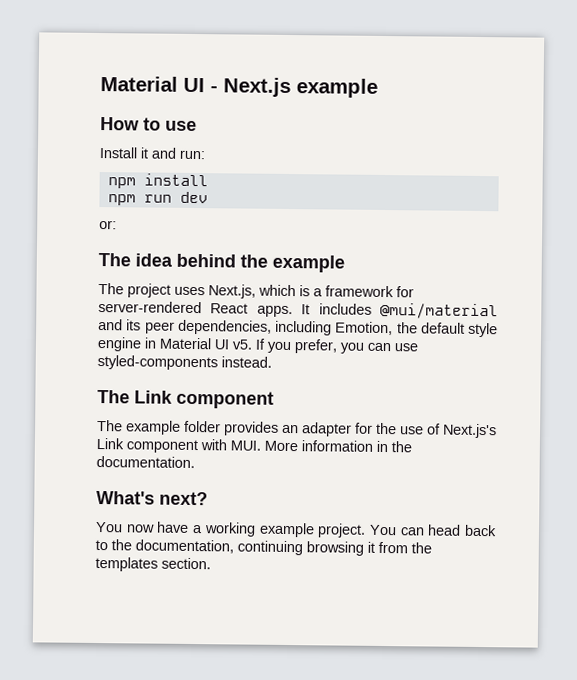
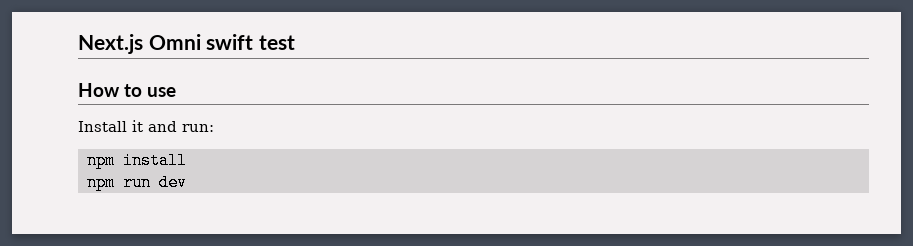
[100,76,378,98] Material UI - Next.js example -> [78,34,295,54] Next.js Omni swift test
[99,220,117,230] [98,253,345,273] [98,283,414,299] [98,301,498,320] [98,319,498,338] [97,337,418,354] [97,355,272,371] [97,390,274,409] [97,420,497,439] [96,437,412,454] [96,455,195,469] [96,490,208,506] [95,521,497,538] [95,539,432,556] [95,556,211,572] // or: // The idea behind the example // The project uses Next.js, which is a framework for server-rendered React apps. It includes @mui/material and its peer dependencies, including Emotion, the default style engine in Material UI v5. If you prefer, you can use styled-components instead. // The Link component // The example folder provides an adapter for the use of Next.js's Link component with MUI. More information in the documentation. // What's next? // You now have a working example project. You can head back to the documentation, continuing browsing it from the templates section. -> (187, 182) none

